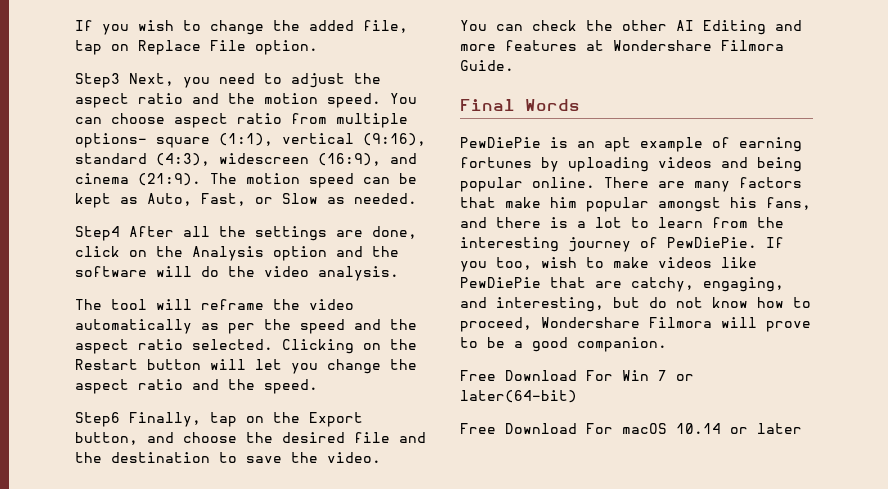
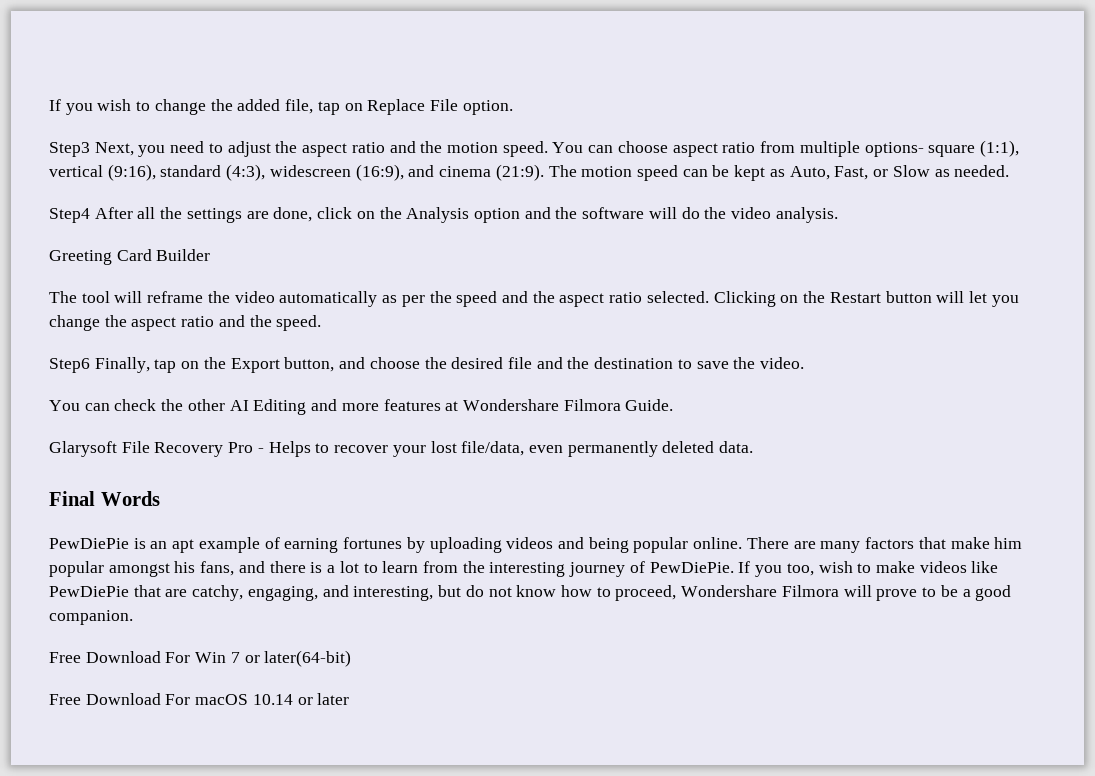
(399, 273) none -> [49,249,211,265] // Greeting Card Builder
(514, 65) none -> [49,441,754,457] // Glarysoft File Recovery Pro - Helps to recover your lost file/data, even permanently deleted data.

